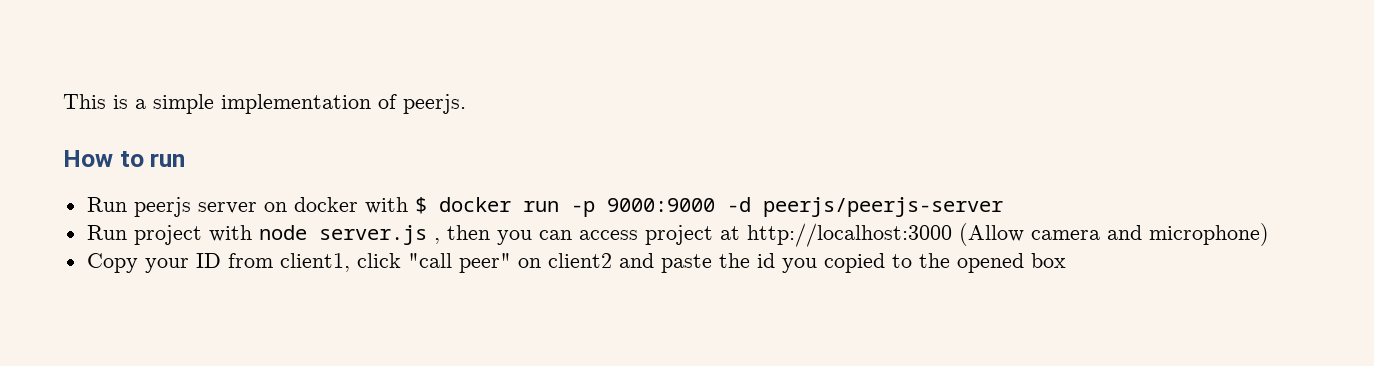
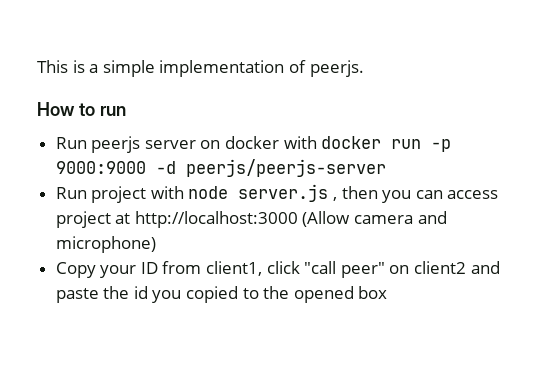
[414,197,427,214] $ -> (317, 142) none

